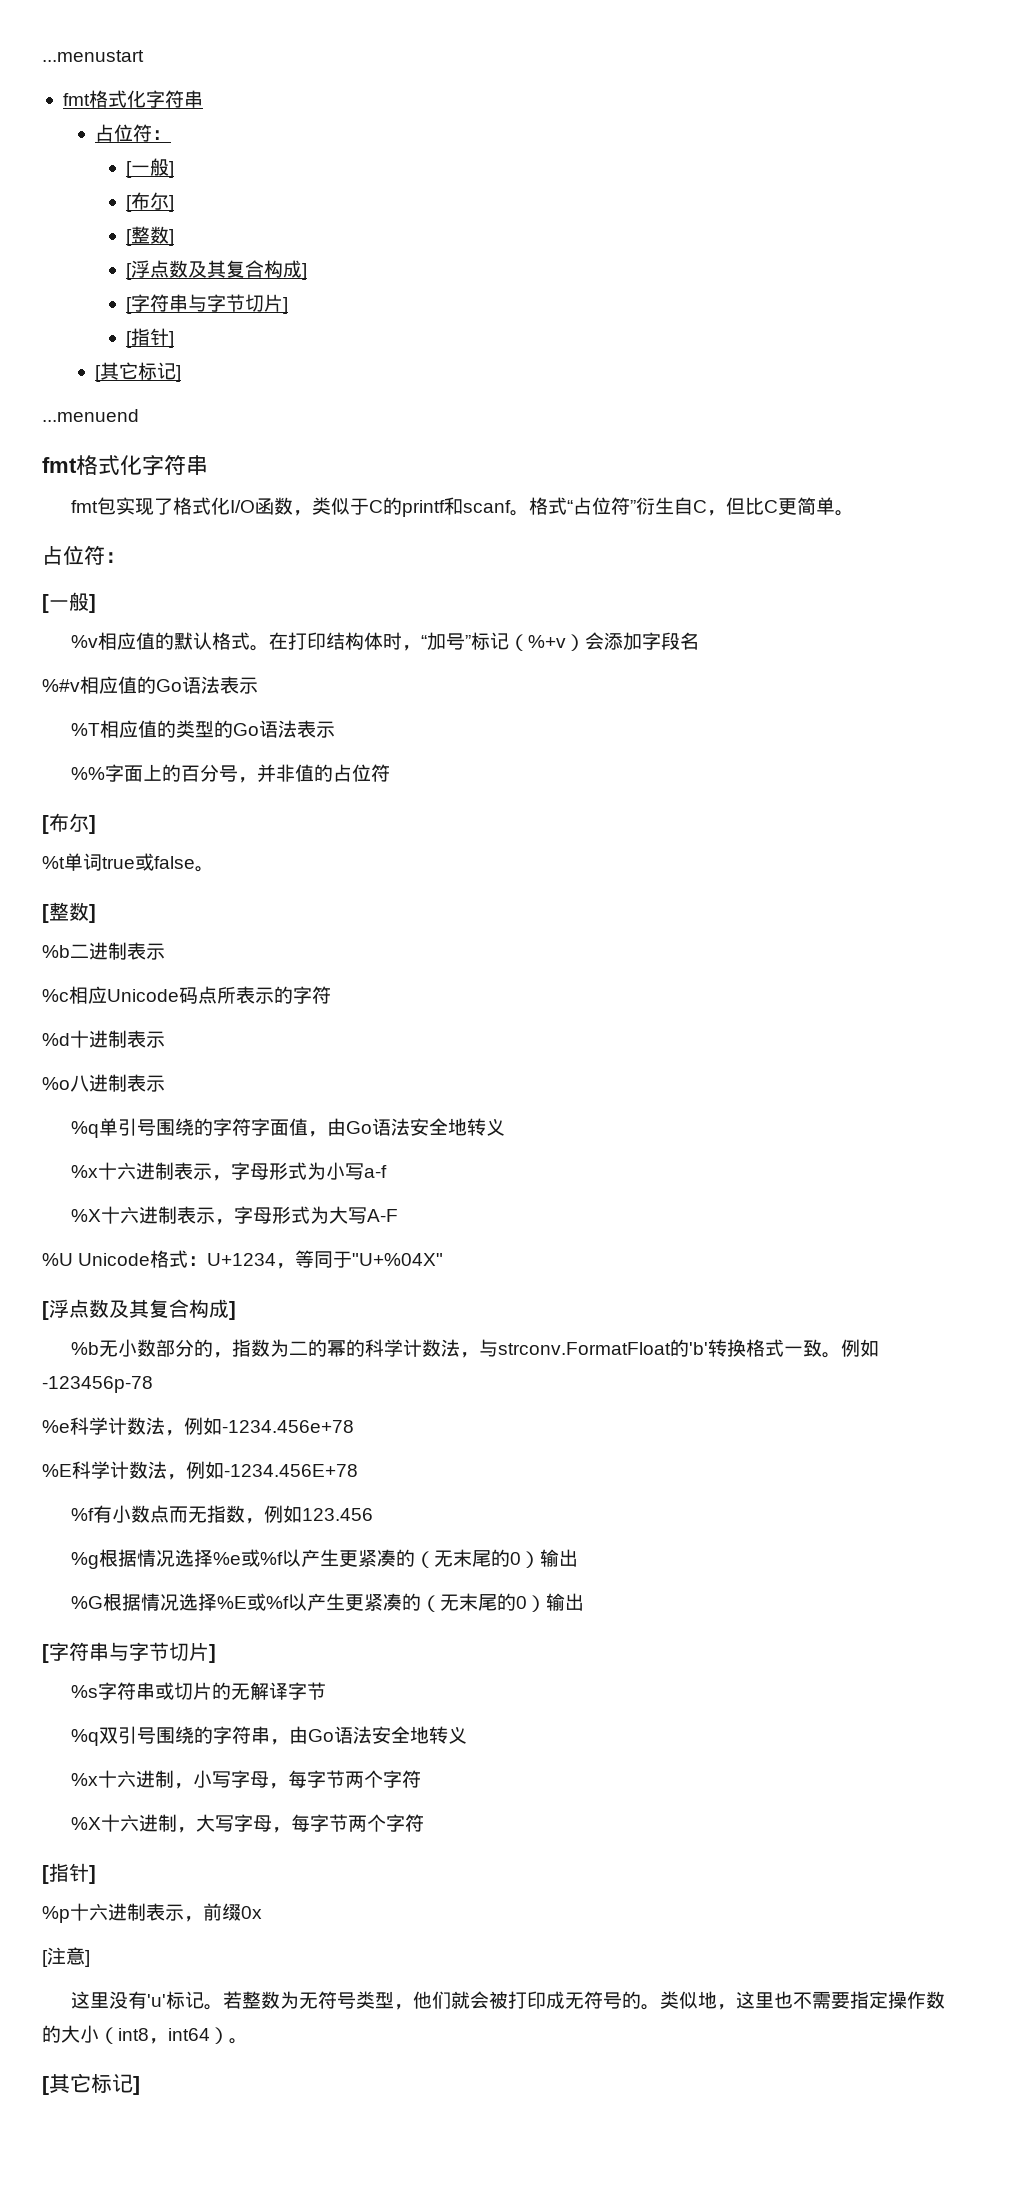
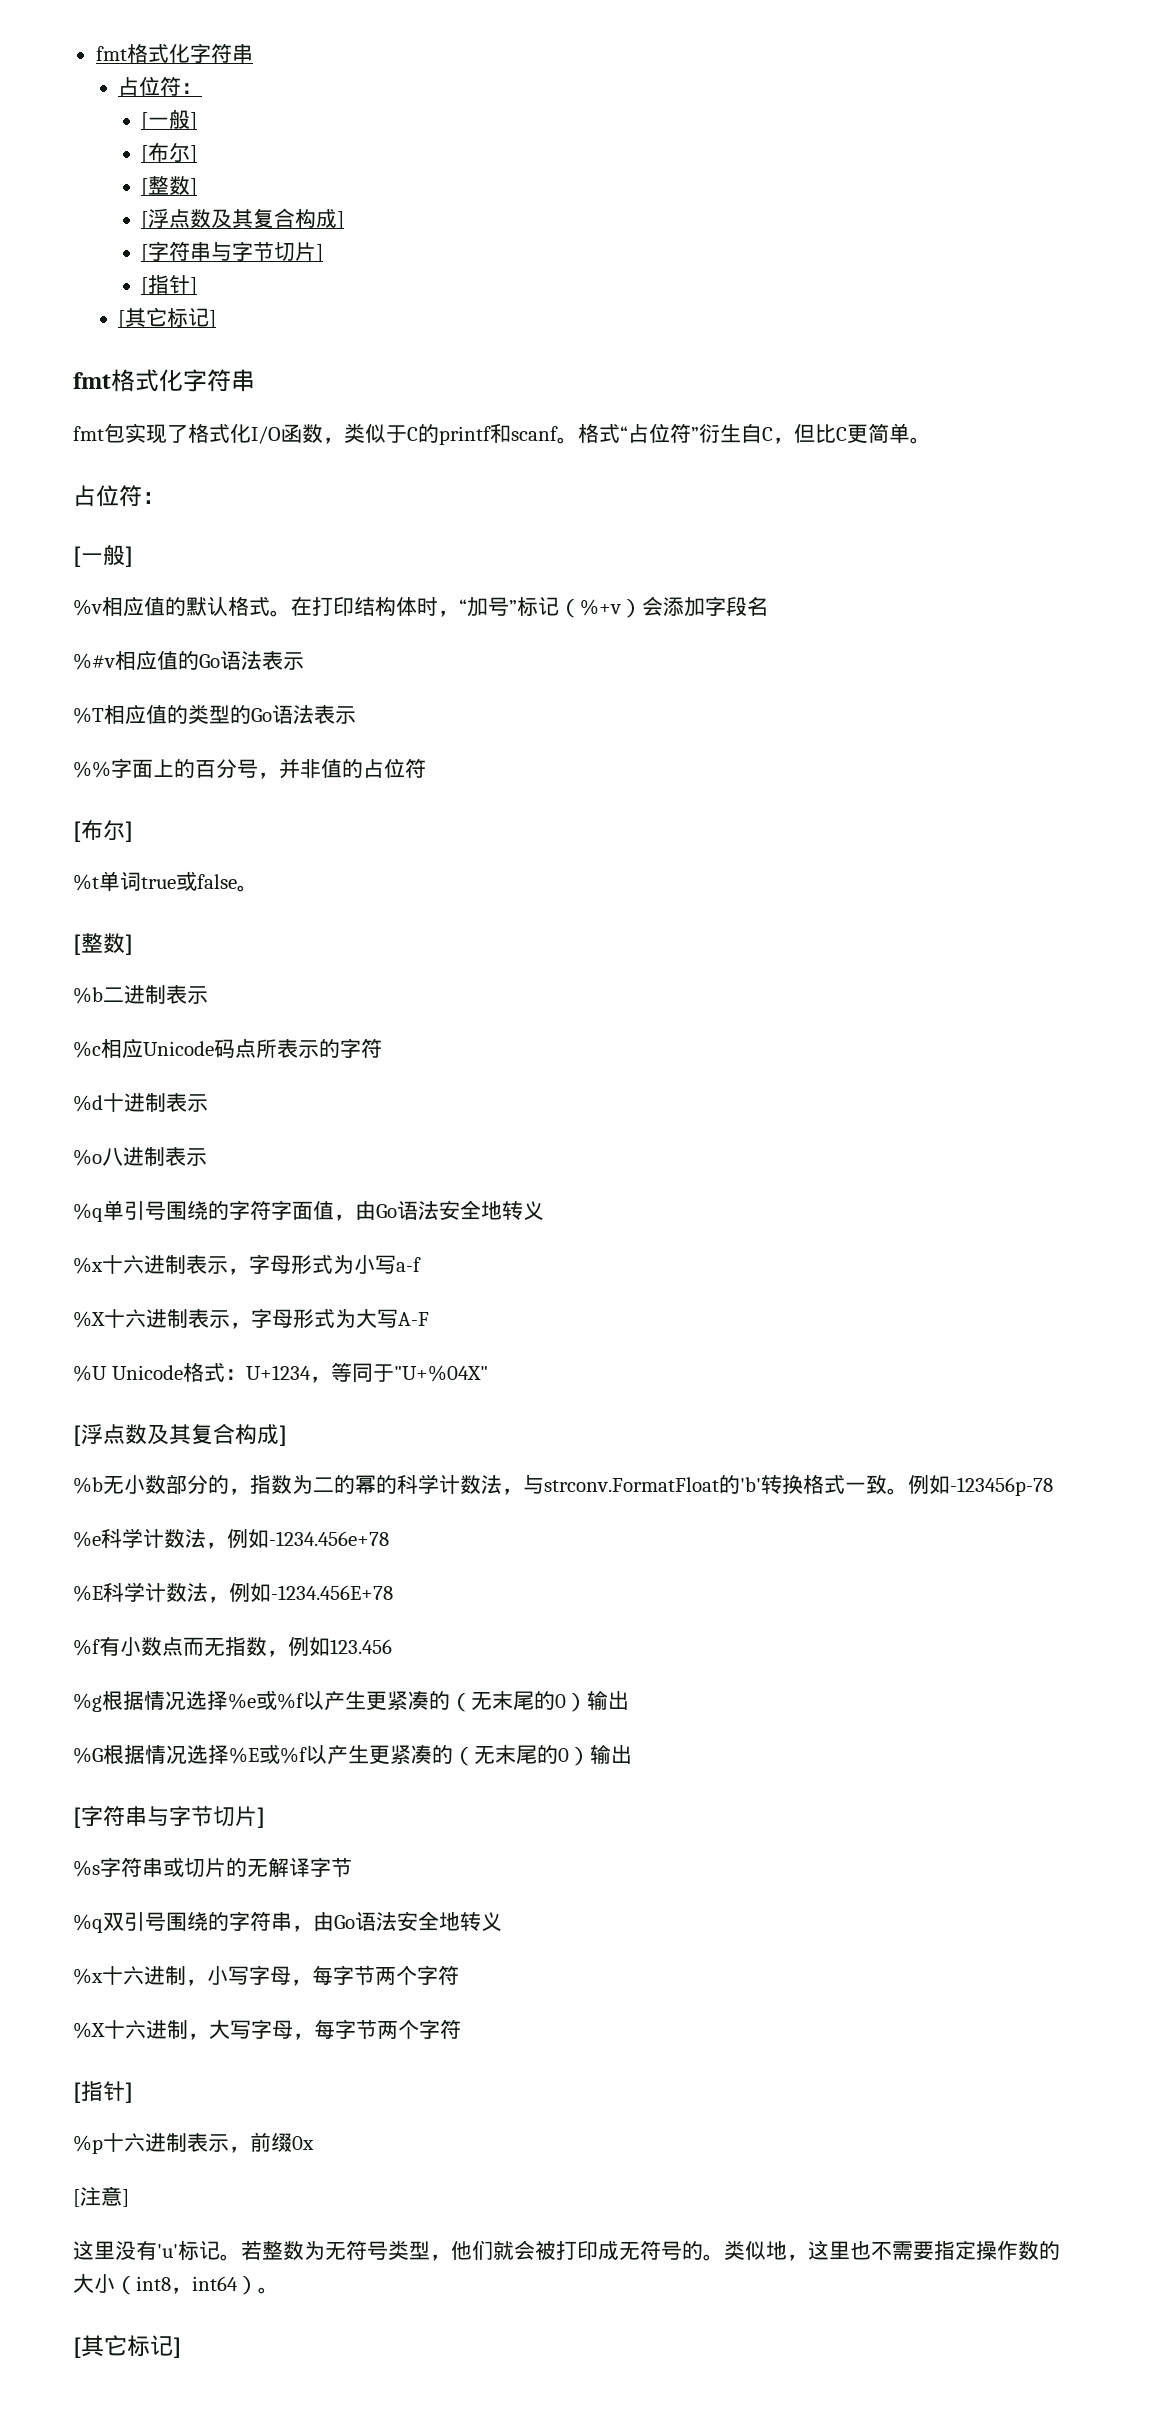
[42,50,144,62] ...menustart // -> (95, 53) none
[42,409,139,422] // ...menuend -> (217, 319) none

